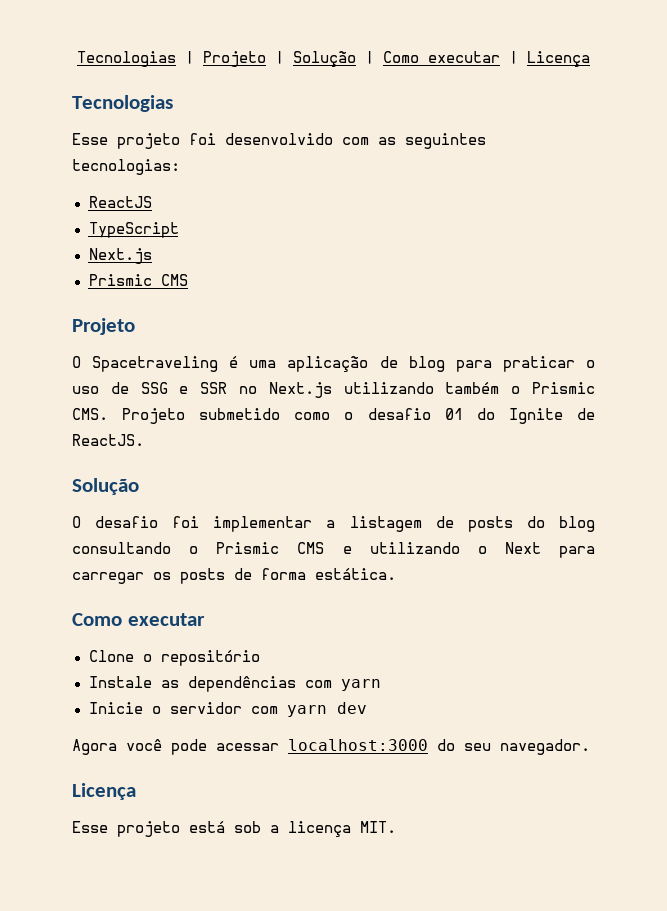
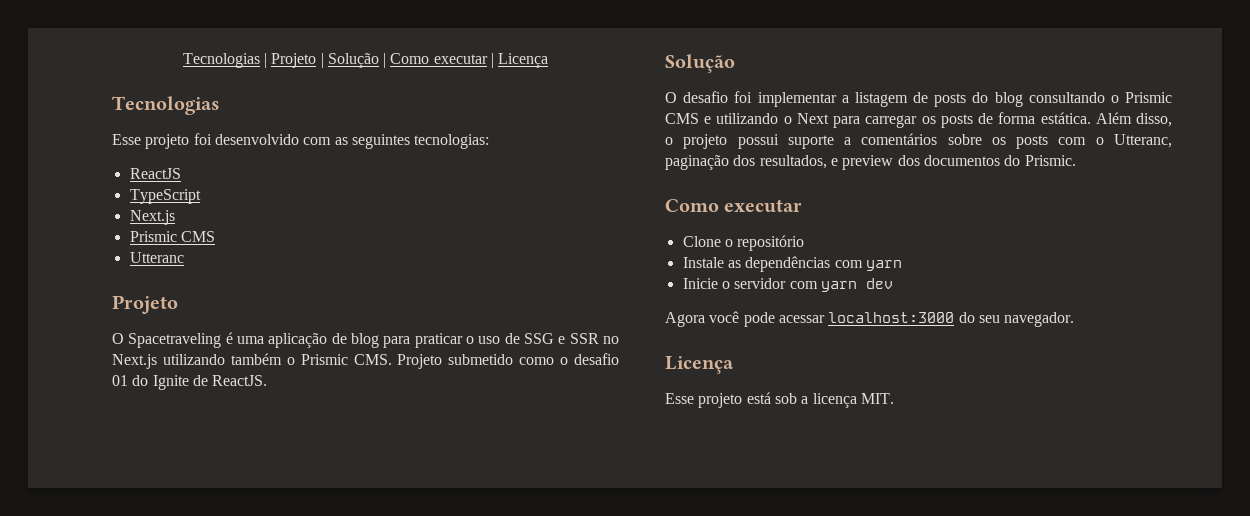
(188, 280) none -> [129,252,184,263] // Utteranc
(396, 574) none -> [1095,112,1172,127] [665,133,1172,149] [665,155,1076,170] Além disso, o projeto possui suporte a comentários sobre os posts com o Utteranc, paginação dos resultados, e preview dos documentos do Prismic.

